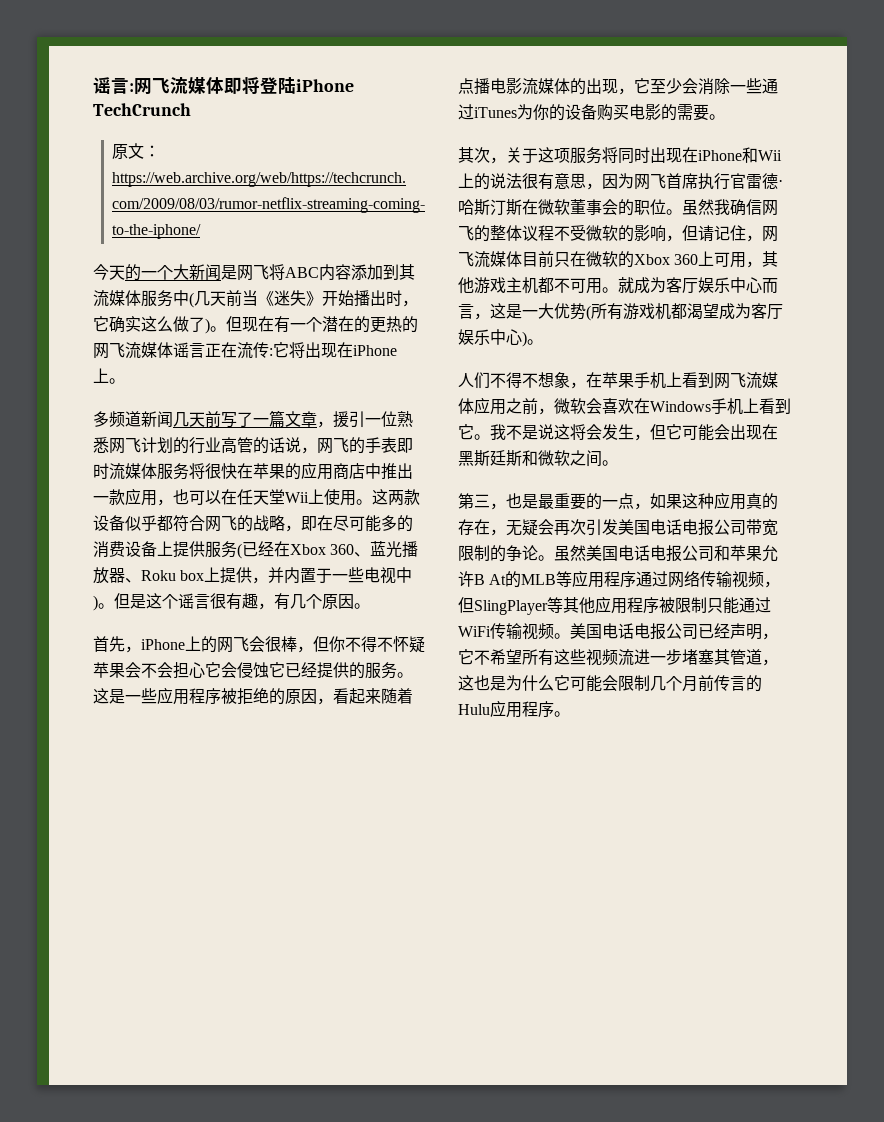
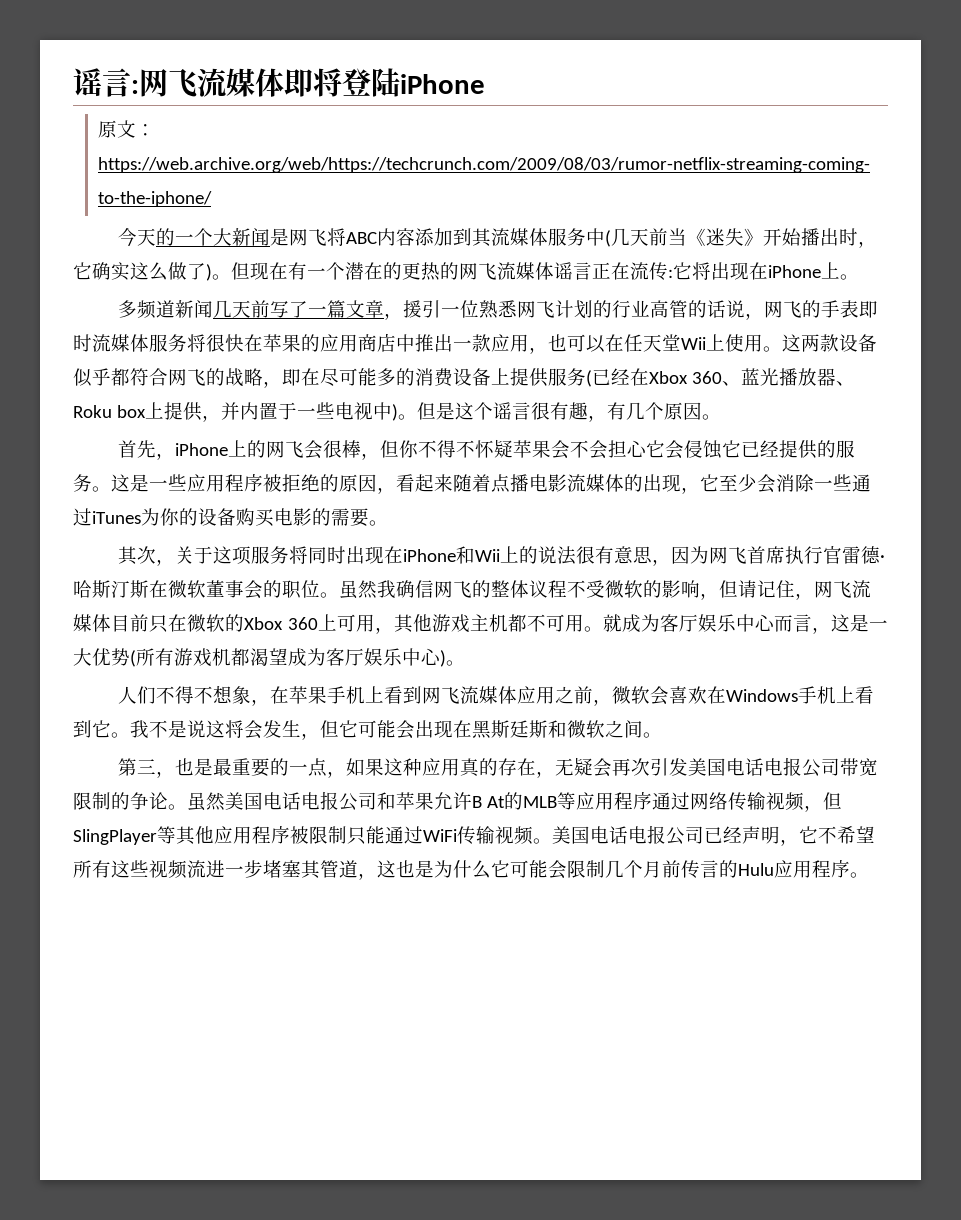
[93,103,191,116] TechCrunch -> (485, 84) none

